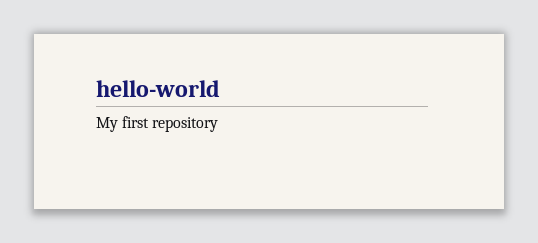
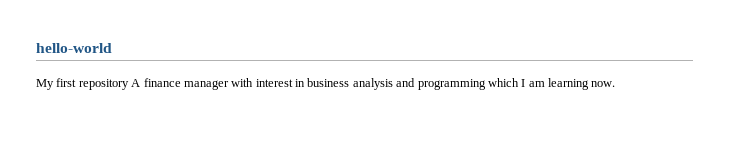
(219, 124) none -> [131,78,616,90] A finance manager with interest in business analysis and programming which I am learning now.

